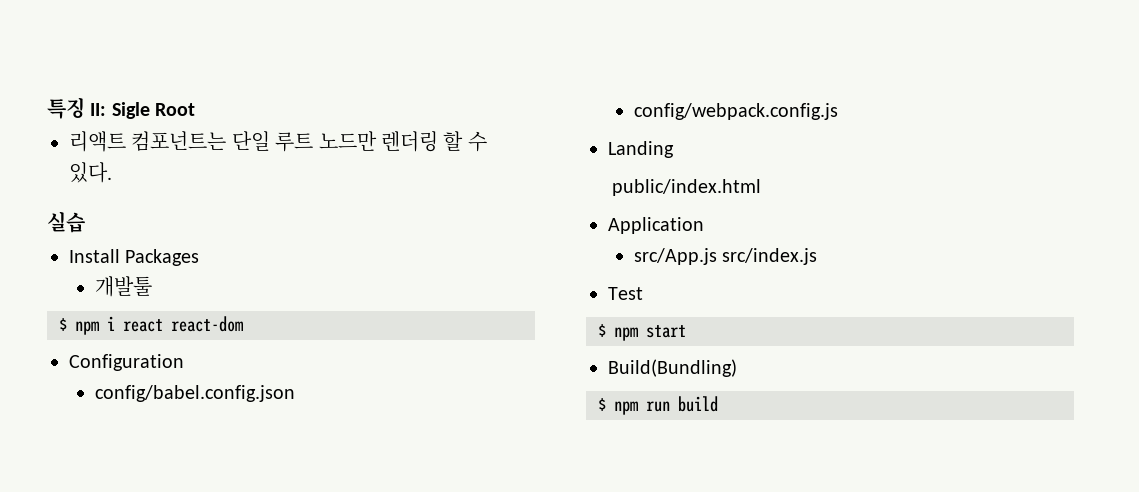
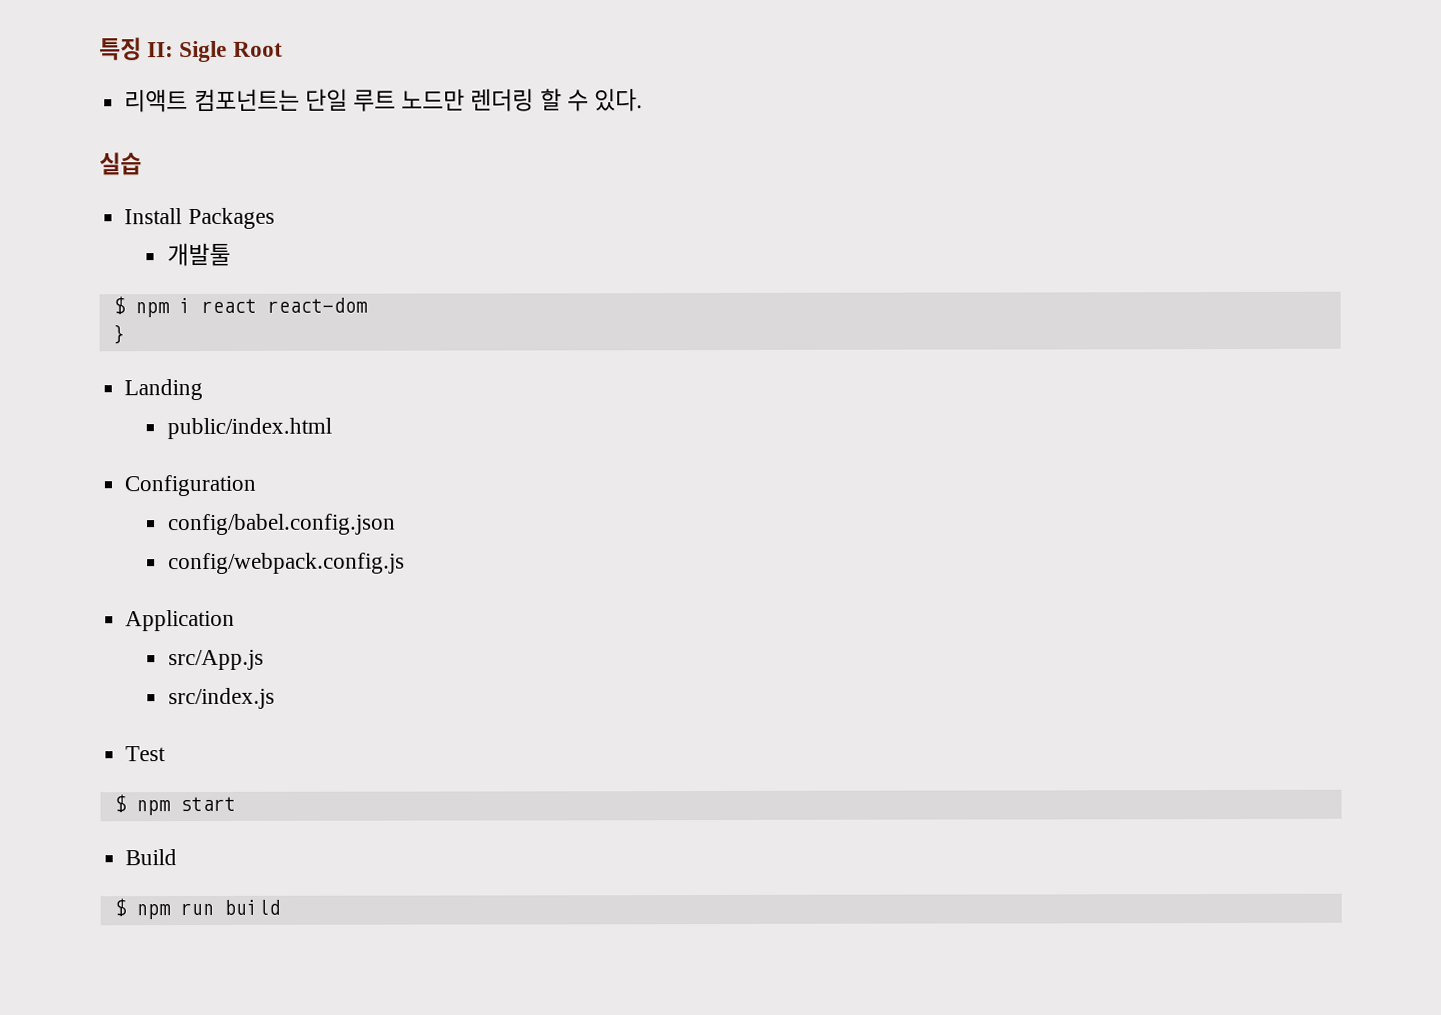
(243, 324) none -> [112,324,125,345] [124,378,204,401] [167,417,333,440] // } // Landing // public/index.html
[608,141,674,158] [611,179,761,196] // Landing // public/index.html -> (406, 563) none
(717, 256) none -> (265, 660) //
[608,359,737,377] Build(Bundling) -> [125,849,178,866] Build

